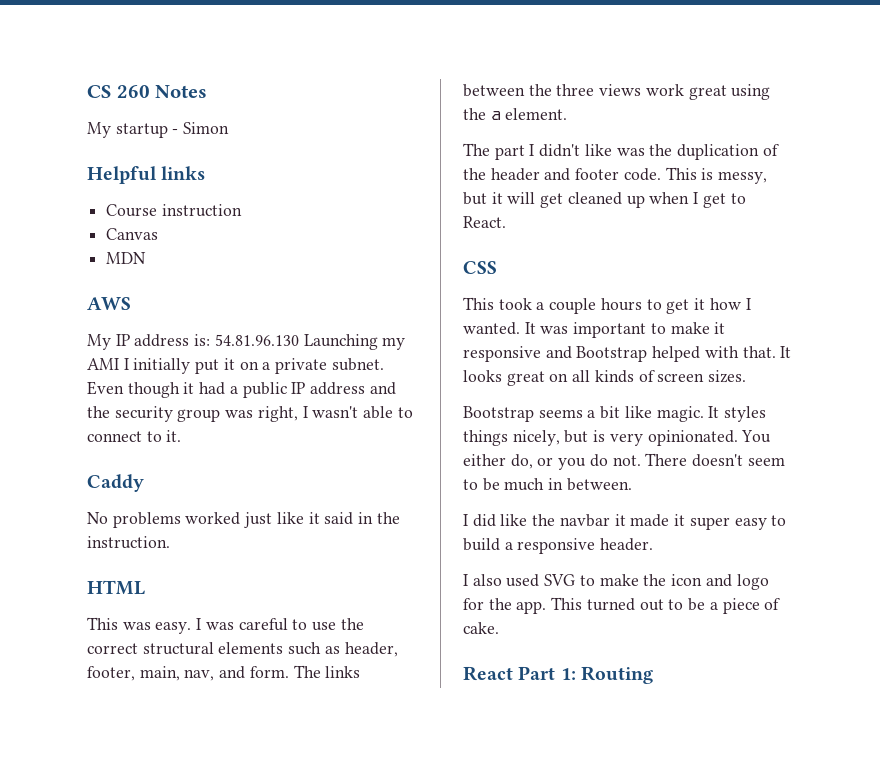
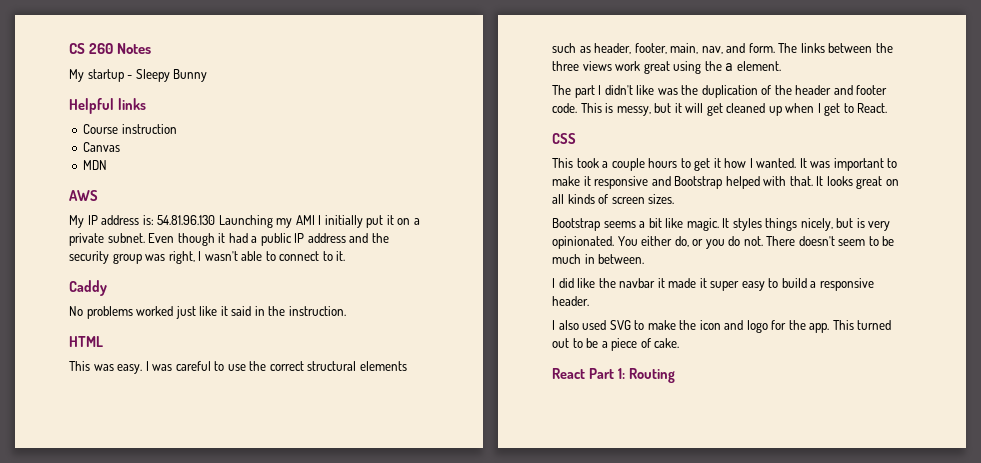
[183,122,230,134] Simon -> [135,69,208,82] Sleepy Bunny

